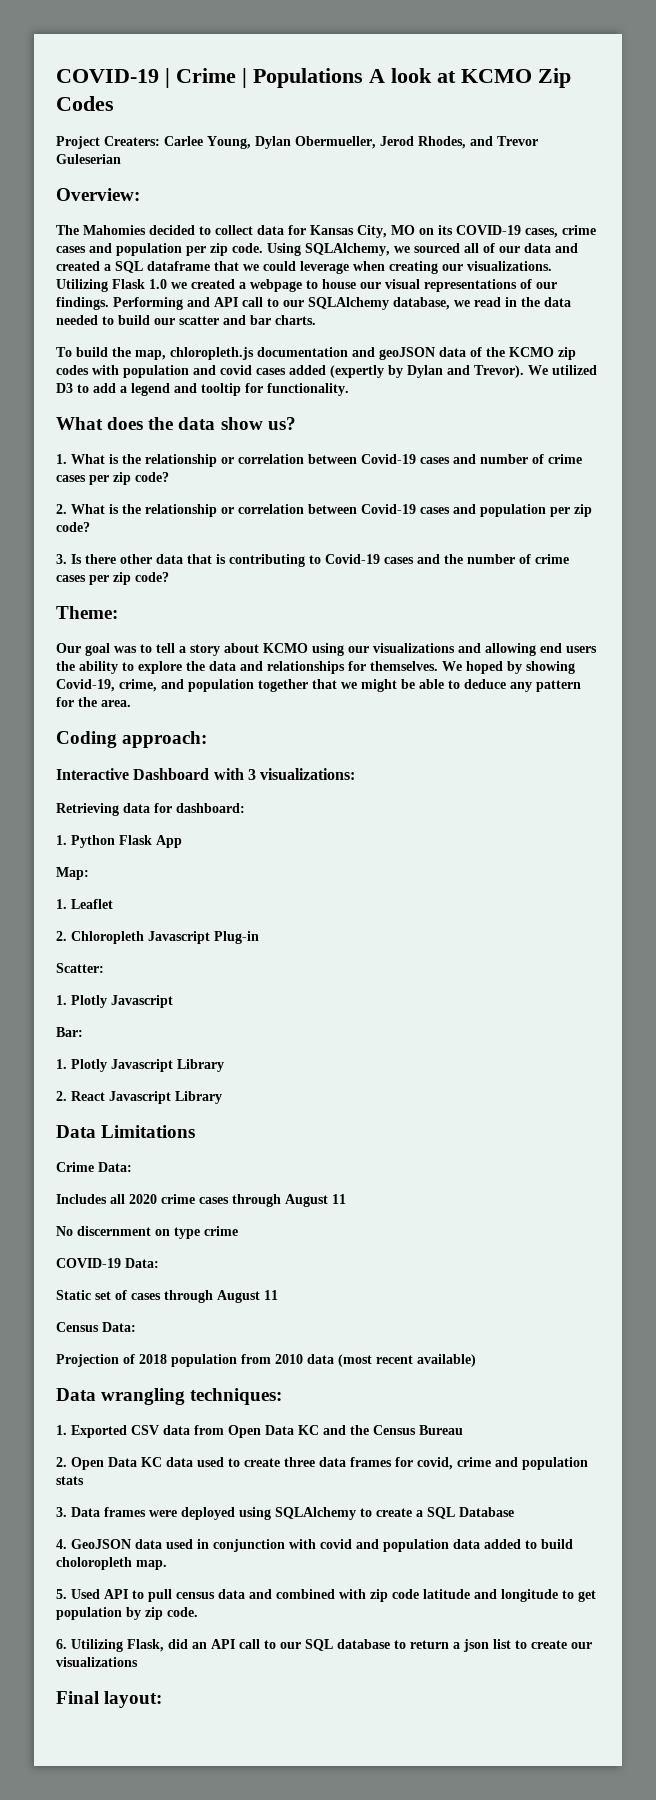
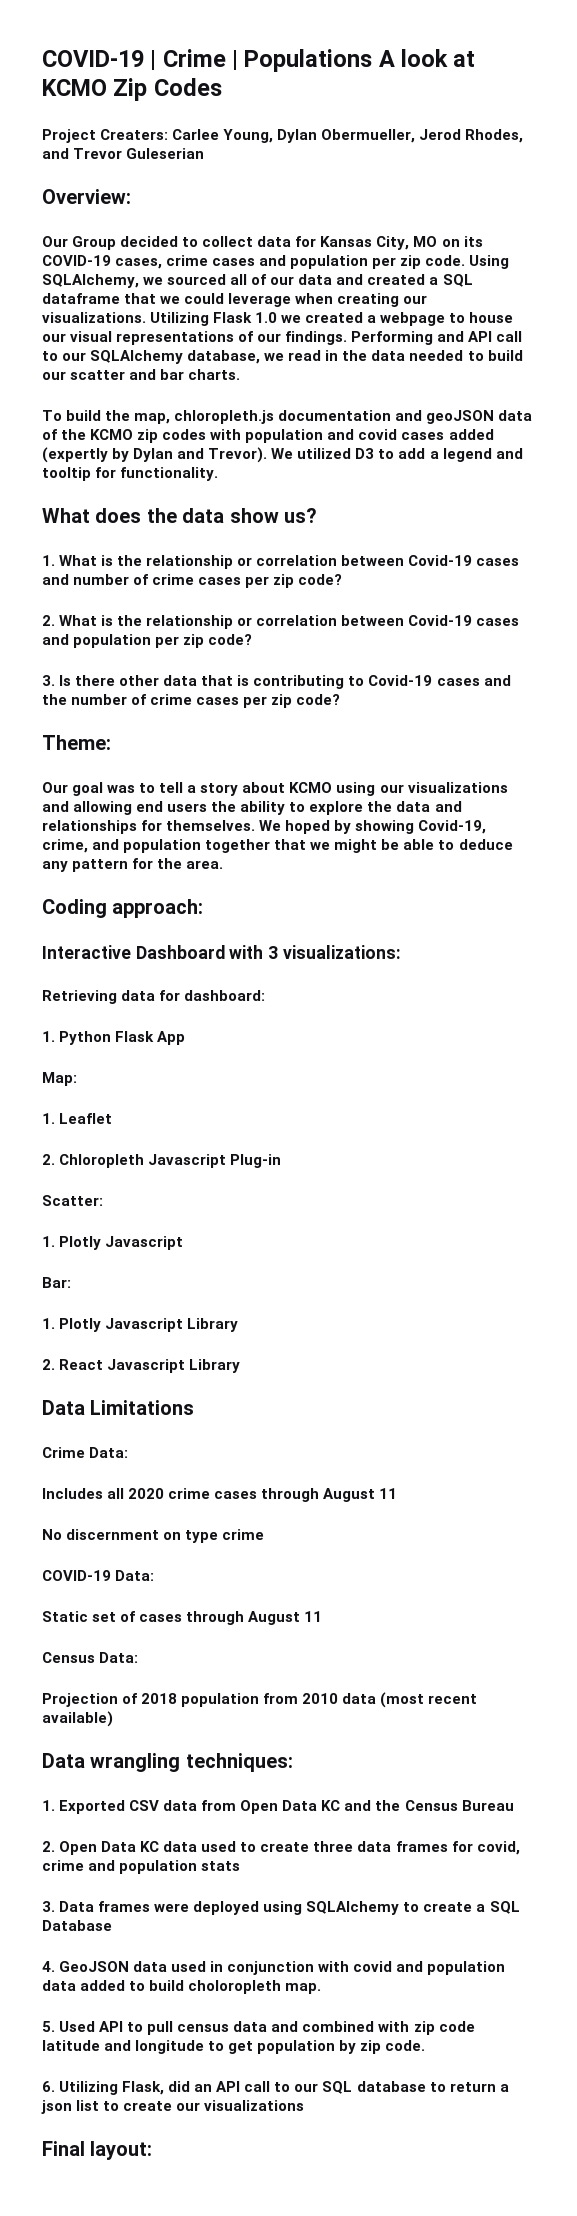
[56,225,146,235] The Mahomies -> [42,236,117,250] Our Group

